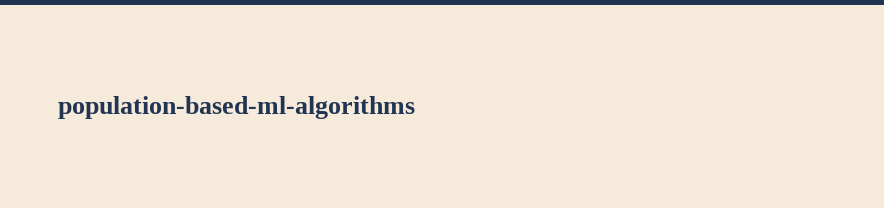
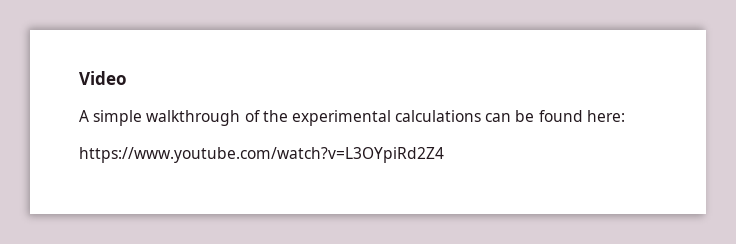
[58,96,415,119] population-based-ml-algorithms -> [79,71,127,85] [79,110,625,126] [79,147,444,163] Video // A simple walkthrough of the experimental calculations can be found here: // https://www.youtube.com/watch?v=L3OYpiRd2Z4

